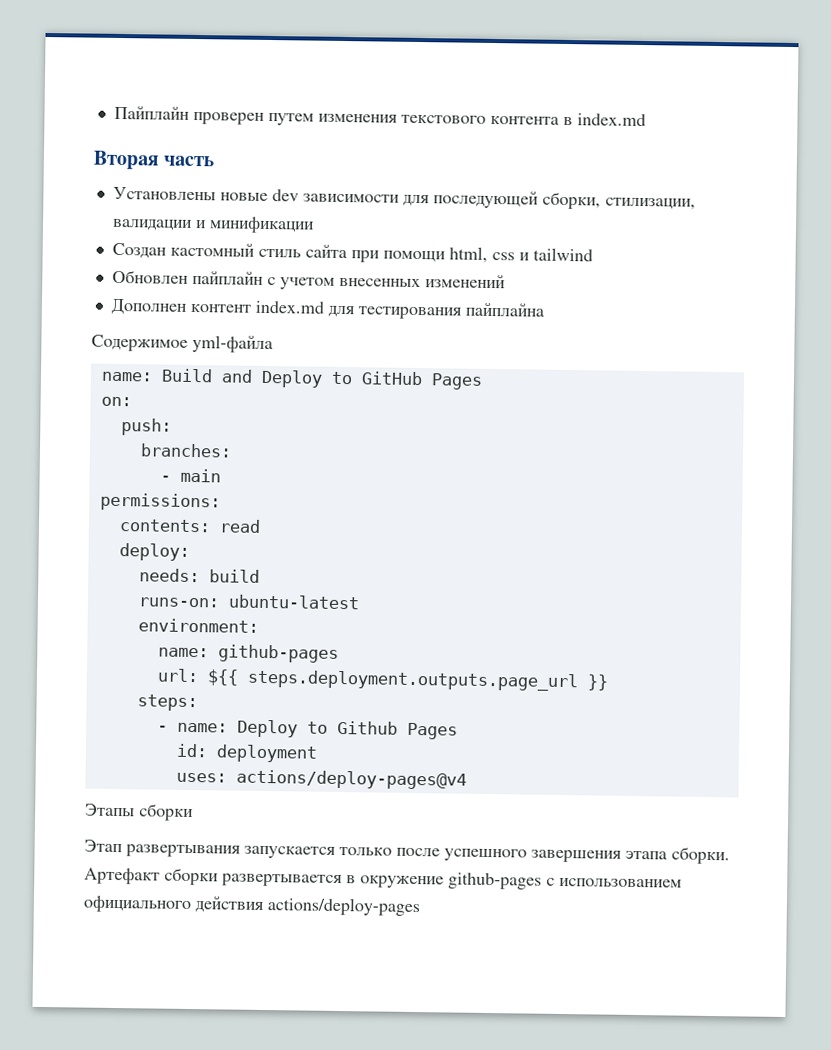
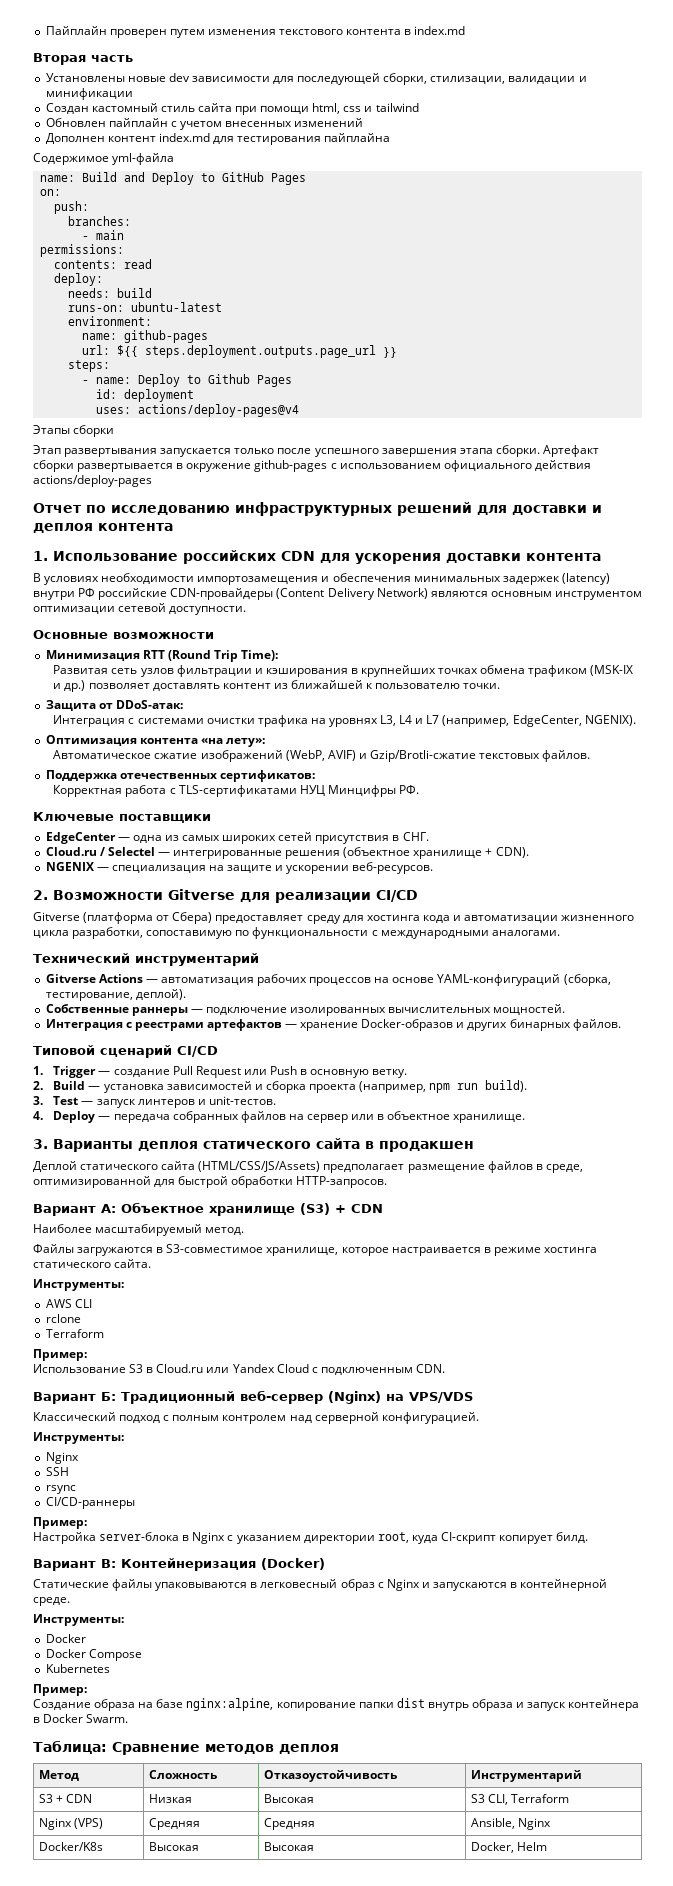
(420, 907) none -> [33,502,602,516] [33,523,173,533] [33,550,601,564] [33,573,610,585] [33,588,642,600] [33,603,247,615] [33,630,214,639] [45,650,279,662] [53,665,634,677] [53,680,501,692] [45,700,183,711] [53,715,636,727] [45,735,265,747] [53,750,591,762] [45,770,315,782] [53,785,419,797] [33,812,211,823] [45,832,429,844] [45,847,529,859] [45,862,434,874] [33,889,418,903] [33,912,635,924] [33,927,560,939] [33,953,259,966] [45,974,611,986] [45,989,186,1001] [45,1004,566,1016] [45,1019,621,1031] [33,1045,218,1058] [33,1066,408,1078] [33,1080,528,1093] [33,1096,276,1108] [33,1111,526,1123] [33,1138,474,1152] [33,1161,583,1173] [33,1176,388,1188] [33,1202,383,1216] [33,1224,245,1236] [33,1244,597,1256] [33,1259,152,1268] [33,1279,124,1291] [45,1299,92,1308] [45,1314,81,1323] [45,1329,104,1338] [33,1349,87,1361] [33,1364,445,1375] [33,1390,473,1404] [33,1412,479,1424] [33,1432,124,1444] [45,1452,79,1464] [45,1467,69,1476] [45,1485,76,1494] [45,1497,135,1509] [33,1517,87,1529] [33,1532,589,1544] [33,1558,325,1571] [33,1579,608,1591] [33,1597,70,1606] [33,1614,124,1626] [45,1634,86,1643] [45,1649,142,1661] [45,1664,110,1673] [33,1684,87,1696] [33,1698,640,1711] [33,1714,129,1723] [33,1740,339,1755] [39,1770,80,1781] [149,1770,218,1779] [264,1770,398,1782] [471,1770,583,1782] [39,1794,93,1803] [149,1794,193,1803] [264,1794,315,1803] [471,1794,570,1805] [39,1818,104,1830] [149,1818,201,1830] [264,1818,316,1830] [471,1818,552,1830] [39,1842,104,1851] [149,1842,200,1851] [264,1842,315,1851] [471,1842,548,1853] // Отчет по исследованию инфраструктурных решений для доставки и деплоя контента // 1. Использование российских CDN для ускорения доставки контента // В условиях необходимости импортозамещения и обеспечения минимальных задержек (latency) внутри РФ российские CDN-провайдеры (Content Delivery Network) являются основным инструментом оптимизации сетевой доступности. // Основные возможности // Минимизация RTT (Round Trip Time): // Развитая сеть узлов фильтрации и кэширования в крупнейших точках обмена трафиком (MSK-IX и др.) позволяет доставлять контент из ближайшей к пользователю точки. // Защита от DDoS-атак: // Интеграция с системами очистки трафика на уровнях L3, L4 и L7 (например, EdgeCenter, NGENIX). // Оптимизация контента «на лету»: // Автоматическое сжатие изображений (WebP, AVIF) и Gzip/Brotli-сжатие текстовых файлов. // Поддержка отечественных сертификатов: // Корректная работа с TLS-сертификатами НУЦ Минцифры РФ. // Ключевые поставщики // EdgeCenter — одна из самых широких сетей присутствия в СНГ. // Cloud.ru / Selectel — интегрированные решения (объектное хранилище + CDN). // NGENIX — специализация на защите и ускорении веб-ресурсов. // 2. Возможности Gitverse для реализации CI/CD // Gitverse (платформа от Сбера) предоставляет среду для хостинга кода и автоматизации жизненного цикла разработки, сопоставимую по функциональности с международными аналогами. // Технический инструментарий // Gitverse Actions — автоматизация рабочих процессов на основе YAML-конфигураций (сборка, тестирование, деплой). // Собственные раннеры — подключение изолированных вычислительных мощностей. // Интеграция с реестрами артефактов — хранение Docker-образов и других бинарных файлов. // Типовой сценарий CI/CD // 1. Trigger — создание Pull Request или Push в основную ветку. // 2. Build — установка зависимостей и сборка проекта (например, npm run build). // 3. Test — запуск линтеров и unit-тестов. // 4. Deploy — передача собранных файлов на сервер или в объектное хранилище. // 3. Варианты деплоя статического сайта в продакшен // Деплой статического сайта (HTML/CSS/JS/Assets) предполагает размещение файлов в среде, оптимизированной для быстрой обработки HTTP-запросов. // Вариант А: Объектное хранилище (S3) + CDN // Наиболее масштабируемый метод. // Файлы загружаются в S3-совместимое хранилище, которое настраивается в режиме хостинга статического сайта. // Инструменты: // AWS CLI // rclone // Terraform // Пример: // Использование S3 в Cloud.ru или Yandex Cloud с подключенным CDN. // Вариант Б: Традиционный веб-сервер (Nginx) на VPS/VDS // Классический подход с полным контролем над серверной конфигурацией. // Инструменты: // Nginx // SSH // rsync // CI/CD-раннеры // Пример: // Настройка server-блока в Nginx с указанием директории root, куда CI-скрипт копирует билд. // Вариант В: Контейнеризация (Docker) // Статические файлы упаковываются в легковесный образ с Nginx и запускаются в контейнерной среде. // Инструменты: // Docker // Docker Compose // Kubernetes // Пример: // Создание образа на базе nginx:alpine, копирование папки dist внутрь образа и запуск контейнера в Docker Swarm. // Таблица: Сравнение методов деплоя // Метод | Сложность | Отказоустойчивость | Инструментарий // S3 + CDN | Низкая | Высокая | S3 CLI, Terraform // Nginx (VPS) | Средняя | Средняя | Ansible, Nginx // Docker/K8s | Высокая | Высокая | Docker, Helm

